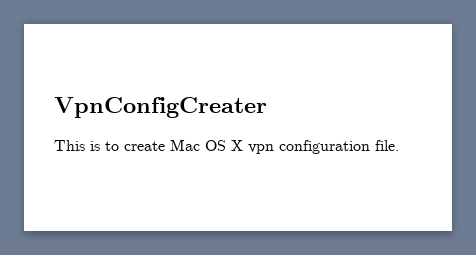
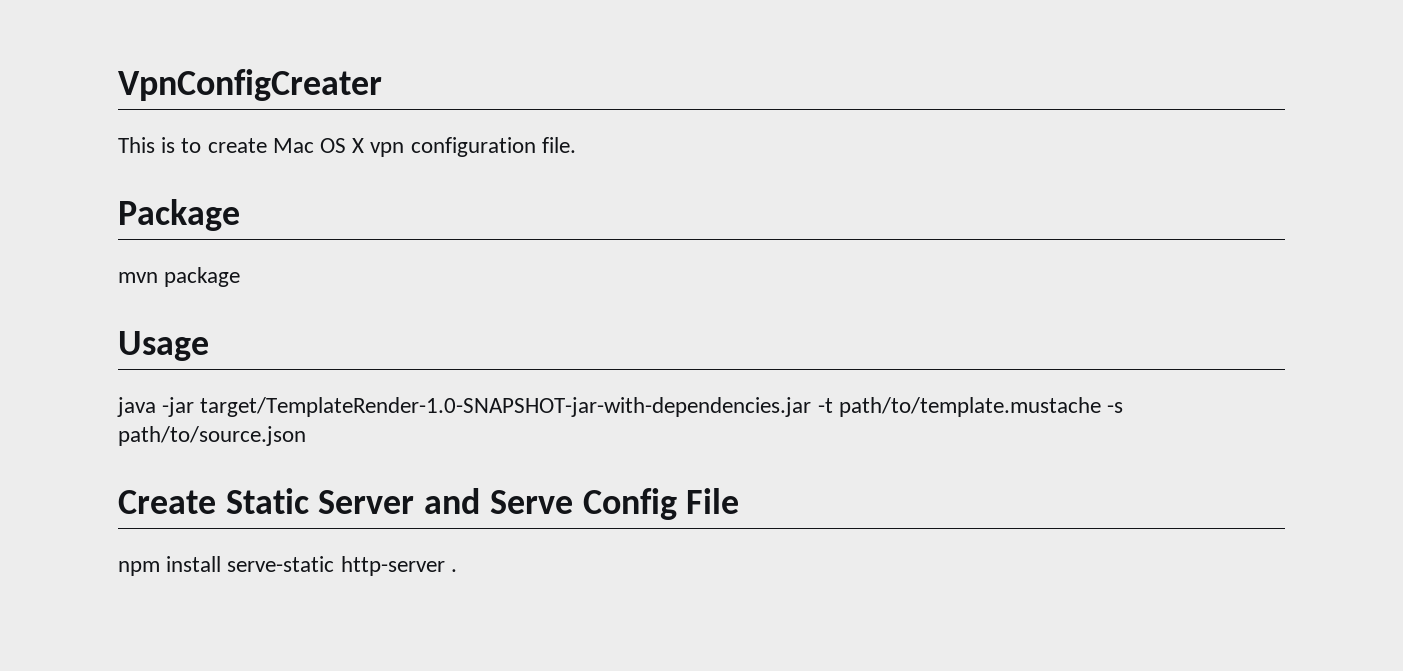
(399, 145) none -> [118,199,240,231] [118,267,241,287] [118,331,209,361] [117,397,1124,417] [118,426,306,446] [118,488,740,520] [118,556,457,576] // Package // mvn package // Usage // java -jar target/TemplateRender-1.0-SNAPSHOT-jar-with-dependencies.jar -t path/to/template.mustache -s path/to/source.json // Create Static Server and Serve Config File // npm install serve-static http-server .

